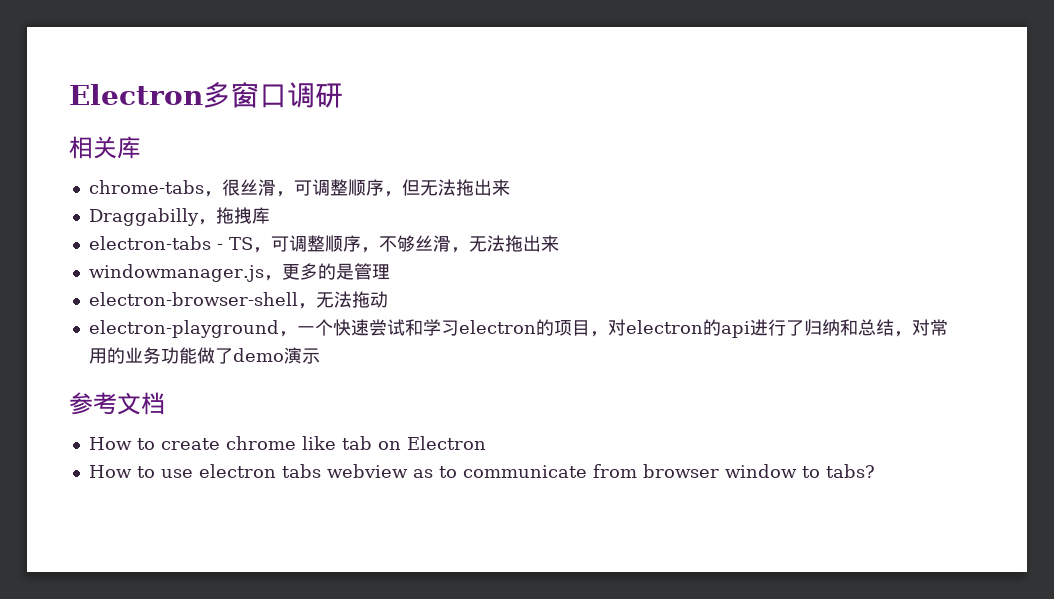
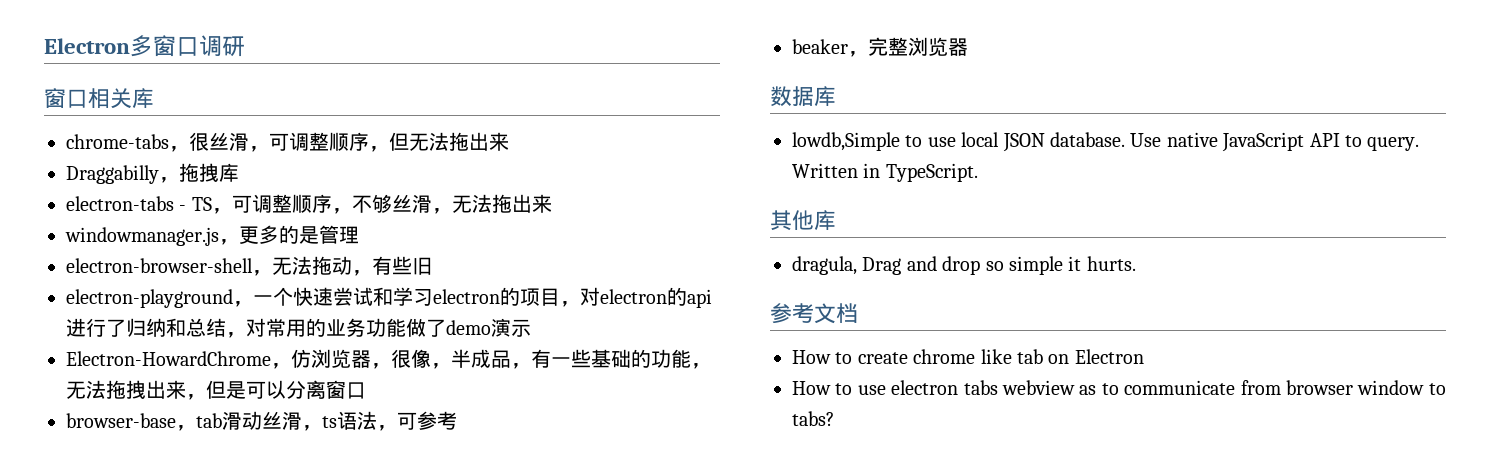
(343, 95) none -> [44,88,88,108] 窗口
(388, 299) none -> [352,256,432,276] ，有些旧
(320, 356) none -> [66,349,711,369] [66,380,366,400] [66,411,457,431] [792,37,968,57] [770,86,836,107] [792,132,1420,152] [792,163,978,182] [770,210,836,231] [792,256,1136,275] // Electron-HowardChrome，仿浏览器，很像，半成品，有一些基础的功能，无法拖拽出来，但是可以分离窗口 // browser-base，tab滑动丝滑，ts语法，可参考 // beaker，完整浏览器 // 数据库 // lowdb,Simple to use local JSON database. Use native JavaScript API to query. Written in TypeScript. // 其他库 // dragula, Drag and drop so simple it hurts.

